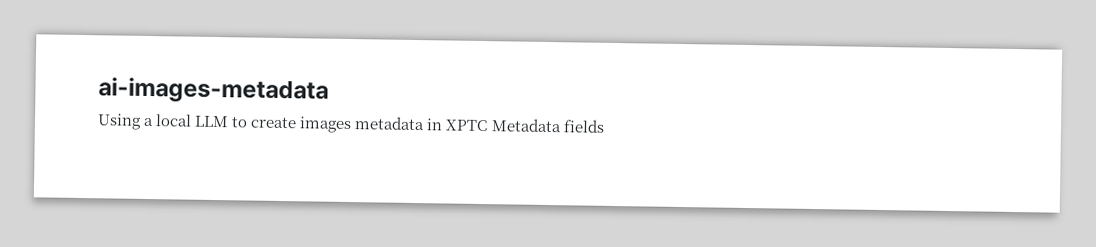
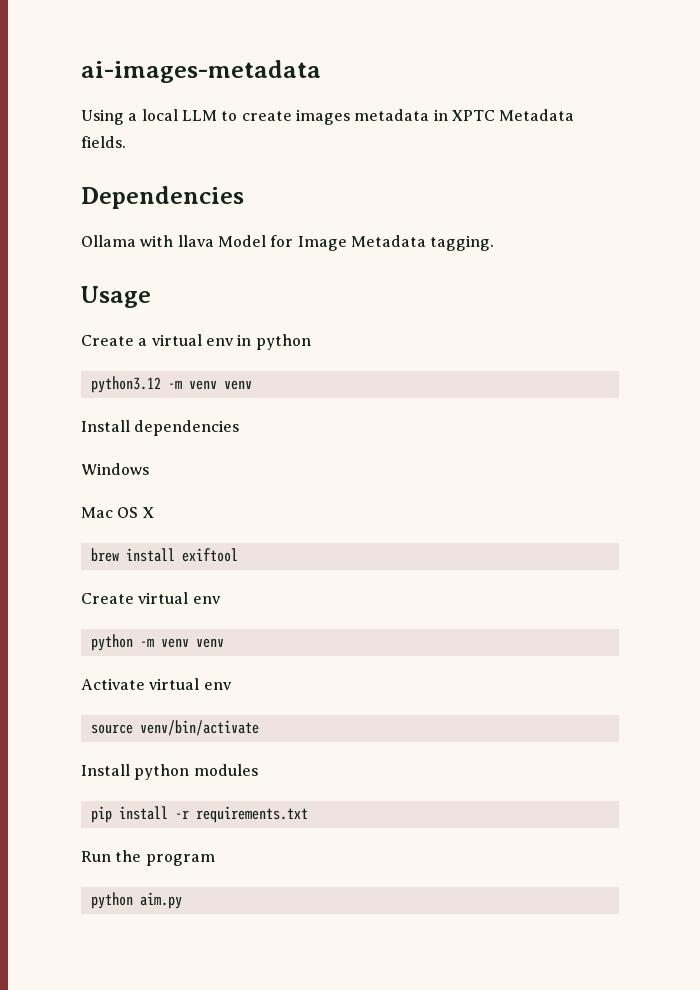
[562,119,605,133] fields -> [81,136,126,148] [81,186,244,209] [81,235,495,251] [81,286,151,308] [81,334,311,350] [90,376,252,393] [81,420,240,436] [81,463,149,475] [81,507,154,518] [90,548,238,562] [81,592,221,604] [90,634,224,651] [81,678,232,690] [90,720,259,736] [81,764,258,780] [90,806,308,823] [81,850,215,866] [90,892,182,909] fields. // Dependencies // Ollama with llava Model for Image Metadata tagging. // Usage // Create a virtual env in python // python3.12 -m venv venv // Install dependencies // Windows // Mac OS X // brew install exiftool // Create virtual env // python -m venv venv // Activate virtual env // source venv/bin/activate // Install python modules // pip install -r requirements.txt // Run the program // python aim.py

